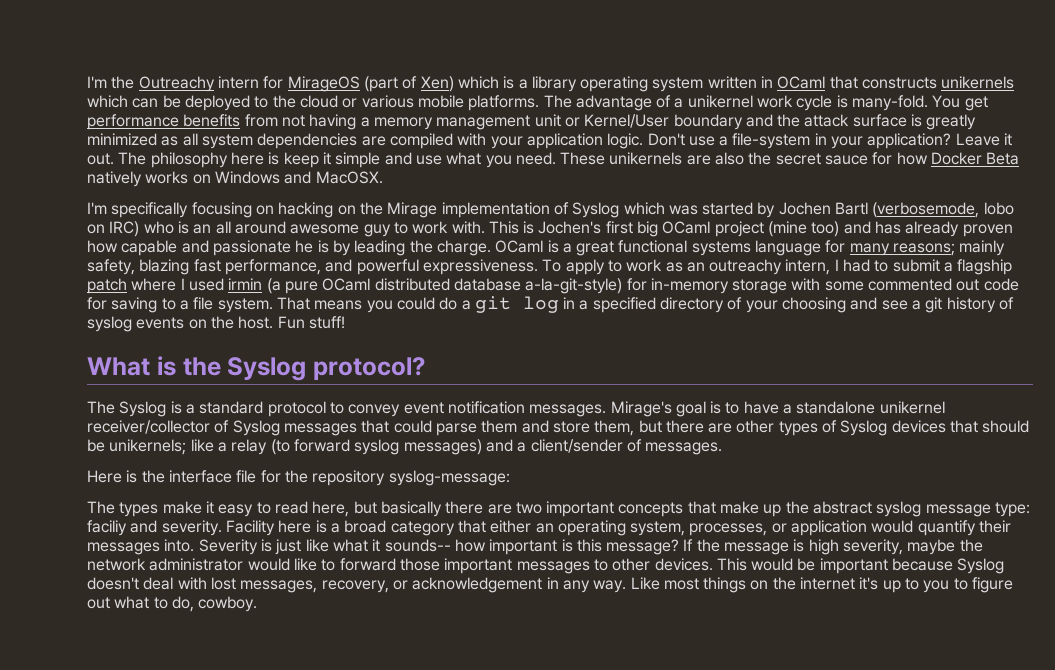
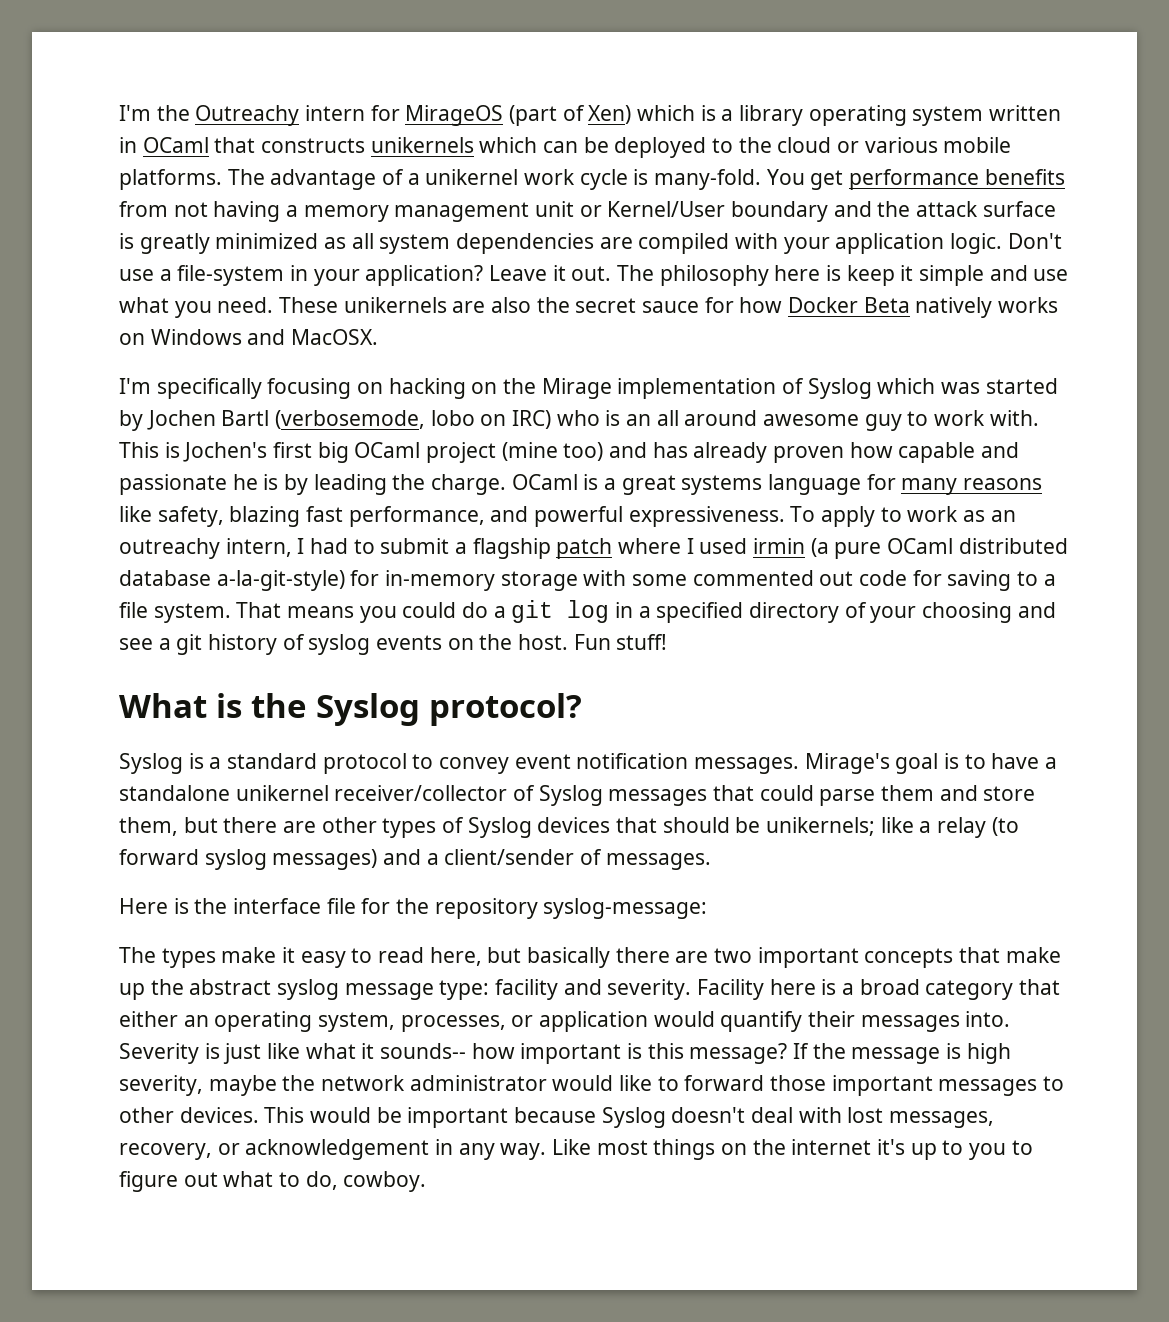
[618,240,688,253] functional -> (676, 485) none
[893,240,1006,256] reasons; mainly -> [963,478,1043,490] [119,506,152,522] reasons like
[87,401,115,414] The -> (582, 709) none
[87,520,127,536] faciliy -> [495,979,559,1000] facility

